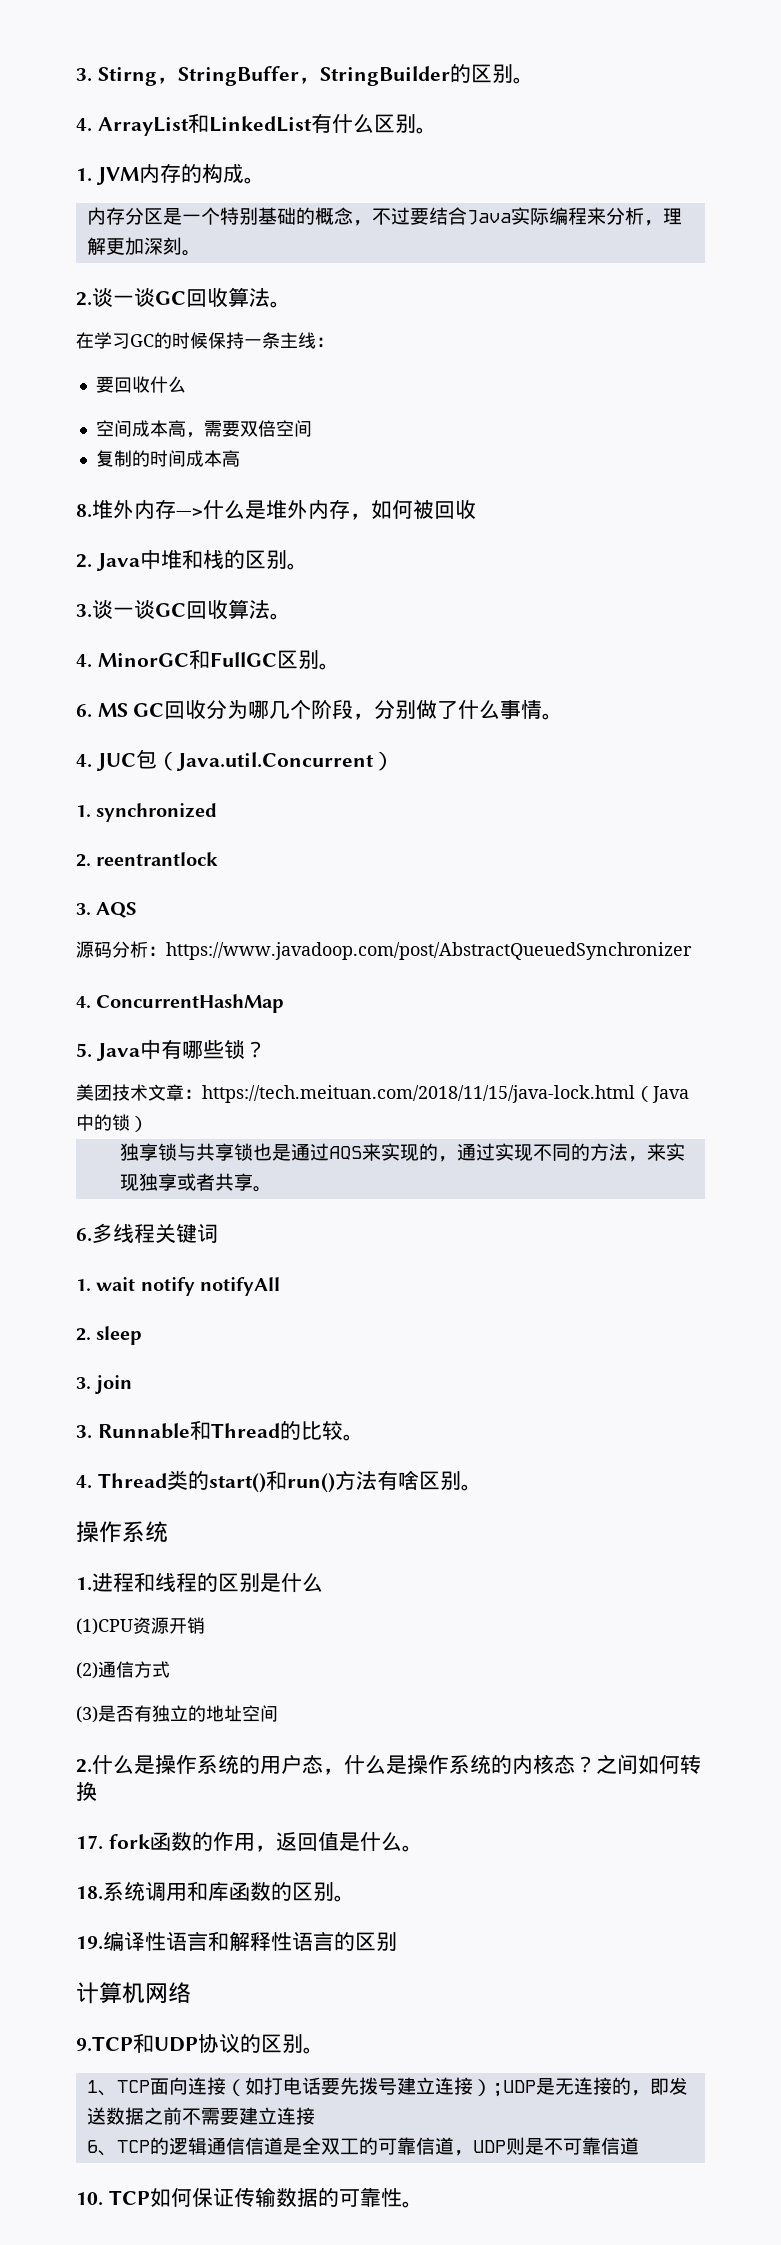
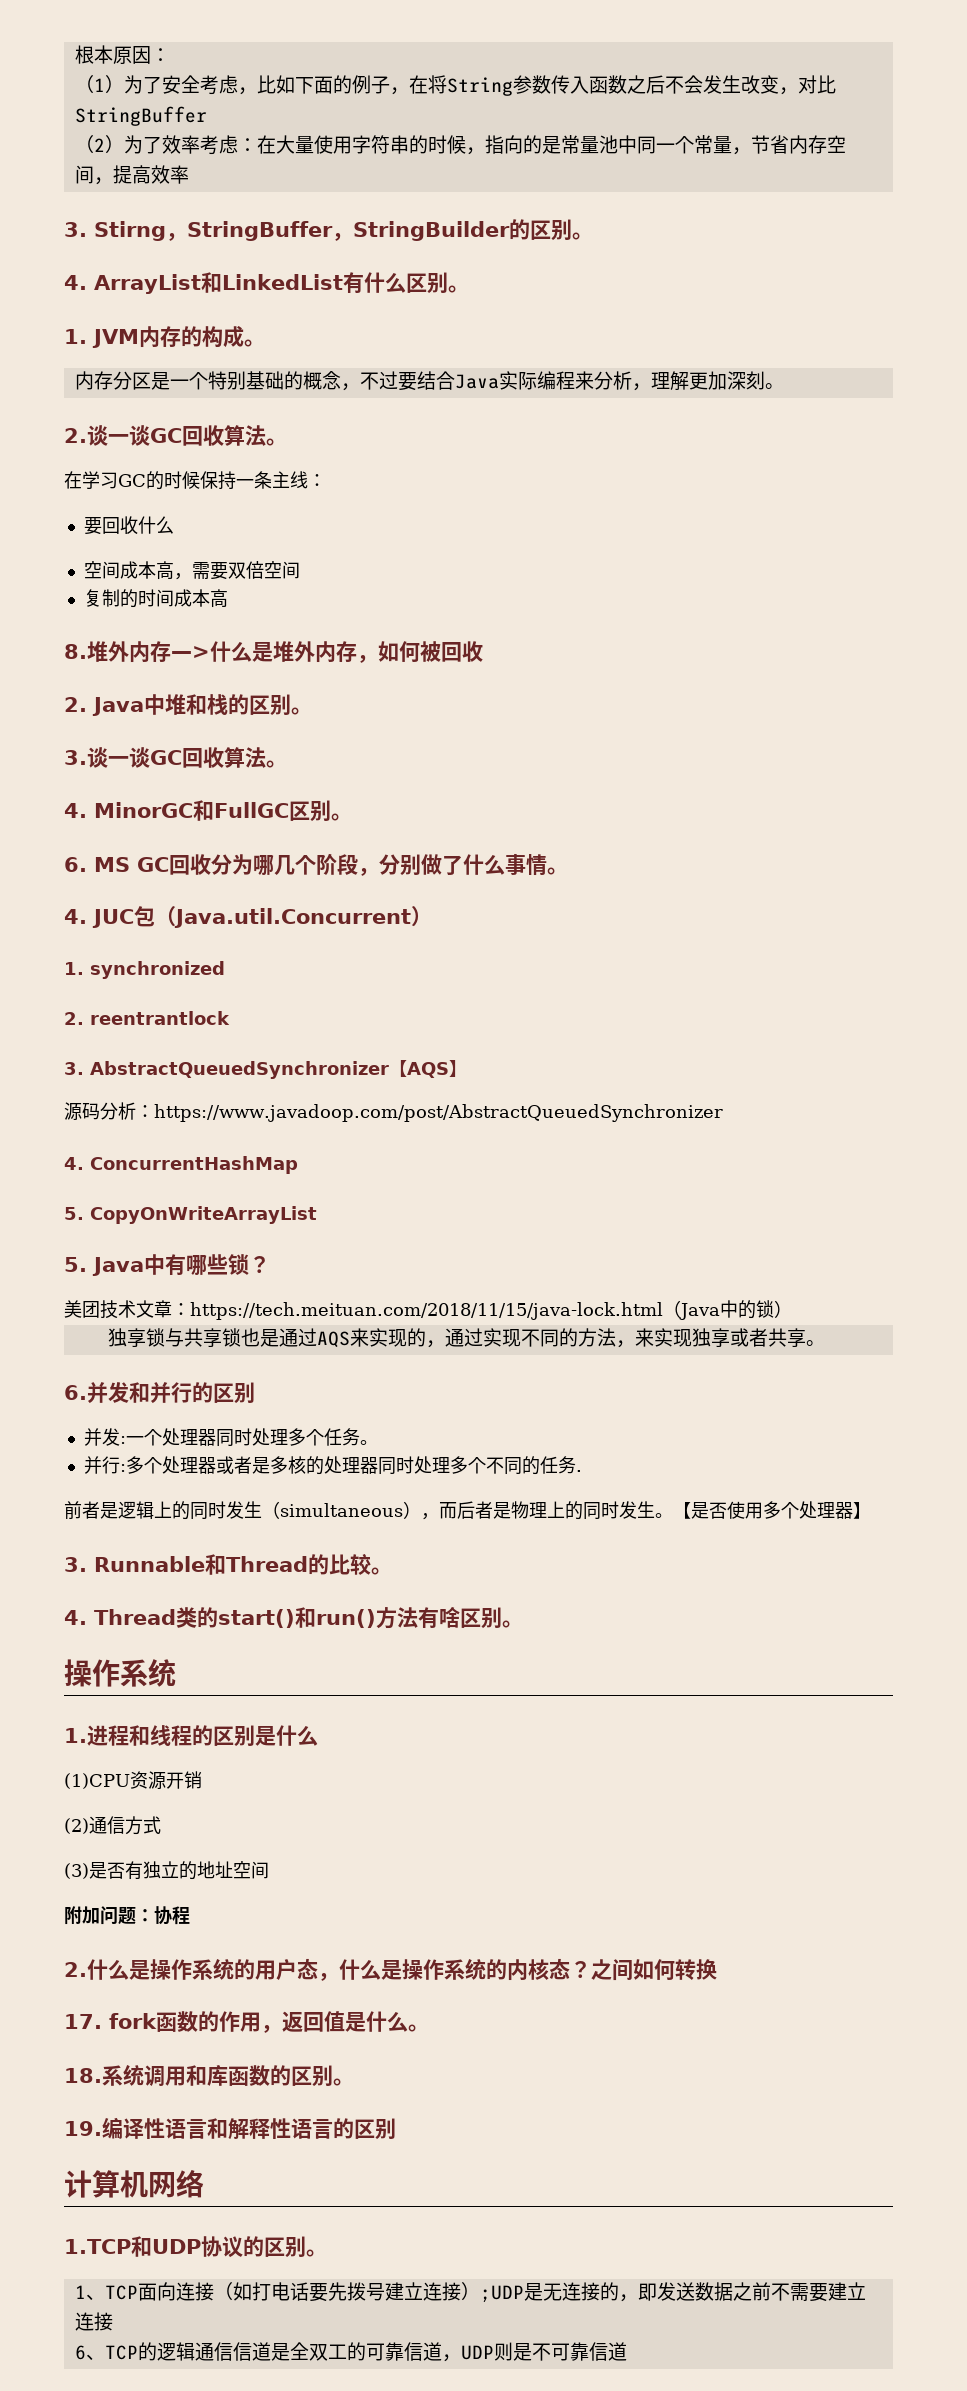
(76, 74) none -> [74,45,170,64] [74,75,836,96] [74,106,207,126] [74,135,846,155] [74,165,189,185] 根本原因： // （1）为了安全考虑，比如下面的例子，在将String参数传入函数之后不会发生改变，对比StringBuffer // （2）为了效率考虑：在大量使用字符串的时候，指向的是常量池中同一个常量，节省内存空间，提高效率 //
[96,902,138,918] AQS -> [90,1060,467,1079] AbstractQueuedSynchronizer【AQS】
(285, 1003) none -> [64,1206,317,1224] // 5. CopyOnWriteArrayList
[92,1223,218,1243] [76,1277,281,1296] [76,1326,143,1345] [76,1375,133,1394] 多线程关键词 // 1. wait notify notifyAll // 2. sleep // 3. join -> [87,1382,255,1404] [83,1428,378,1447] [83,1456,582,1475] [64,1501,871,1520] 并发和并行的区别 // 并发:一个处理器同时处理多个任务。 // 并行:多个处理器或者是多核的处理器同时处理多个不同的任务. // 前者是逻辑上的同时发生（simultaneous），而后者是物理上的同时发生。【是否使用多个处理器】
(278, 1713) none -> [64,1906,190,1925] // 附加问题：协程
[76,2036,133,2051] 9.TCP -> [64,2239,131,2254] 1.TCP
[76,2187,423,2208] // 10. TCP如何保证传输数据的可靠性。 -> (627, 2351) none

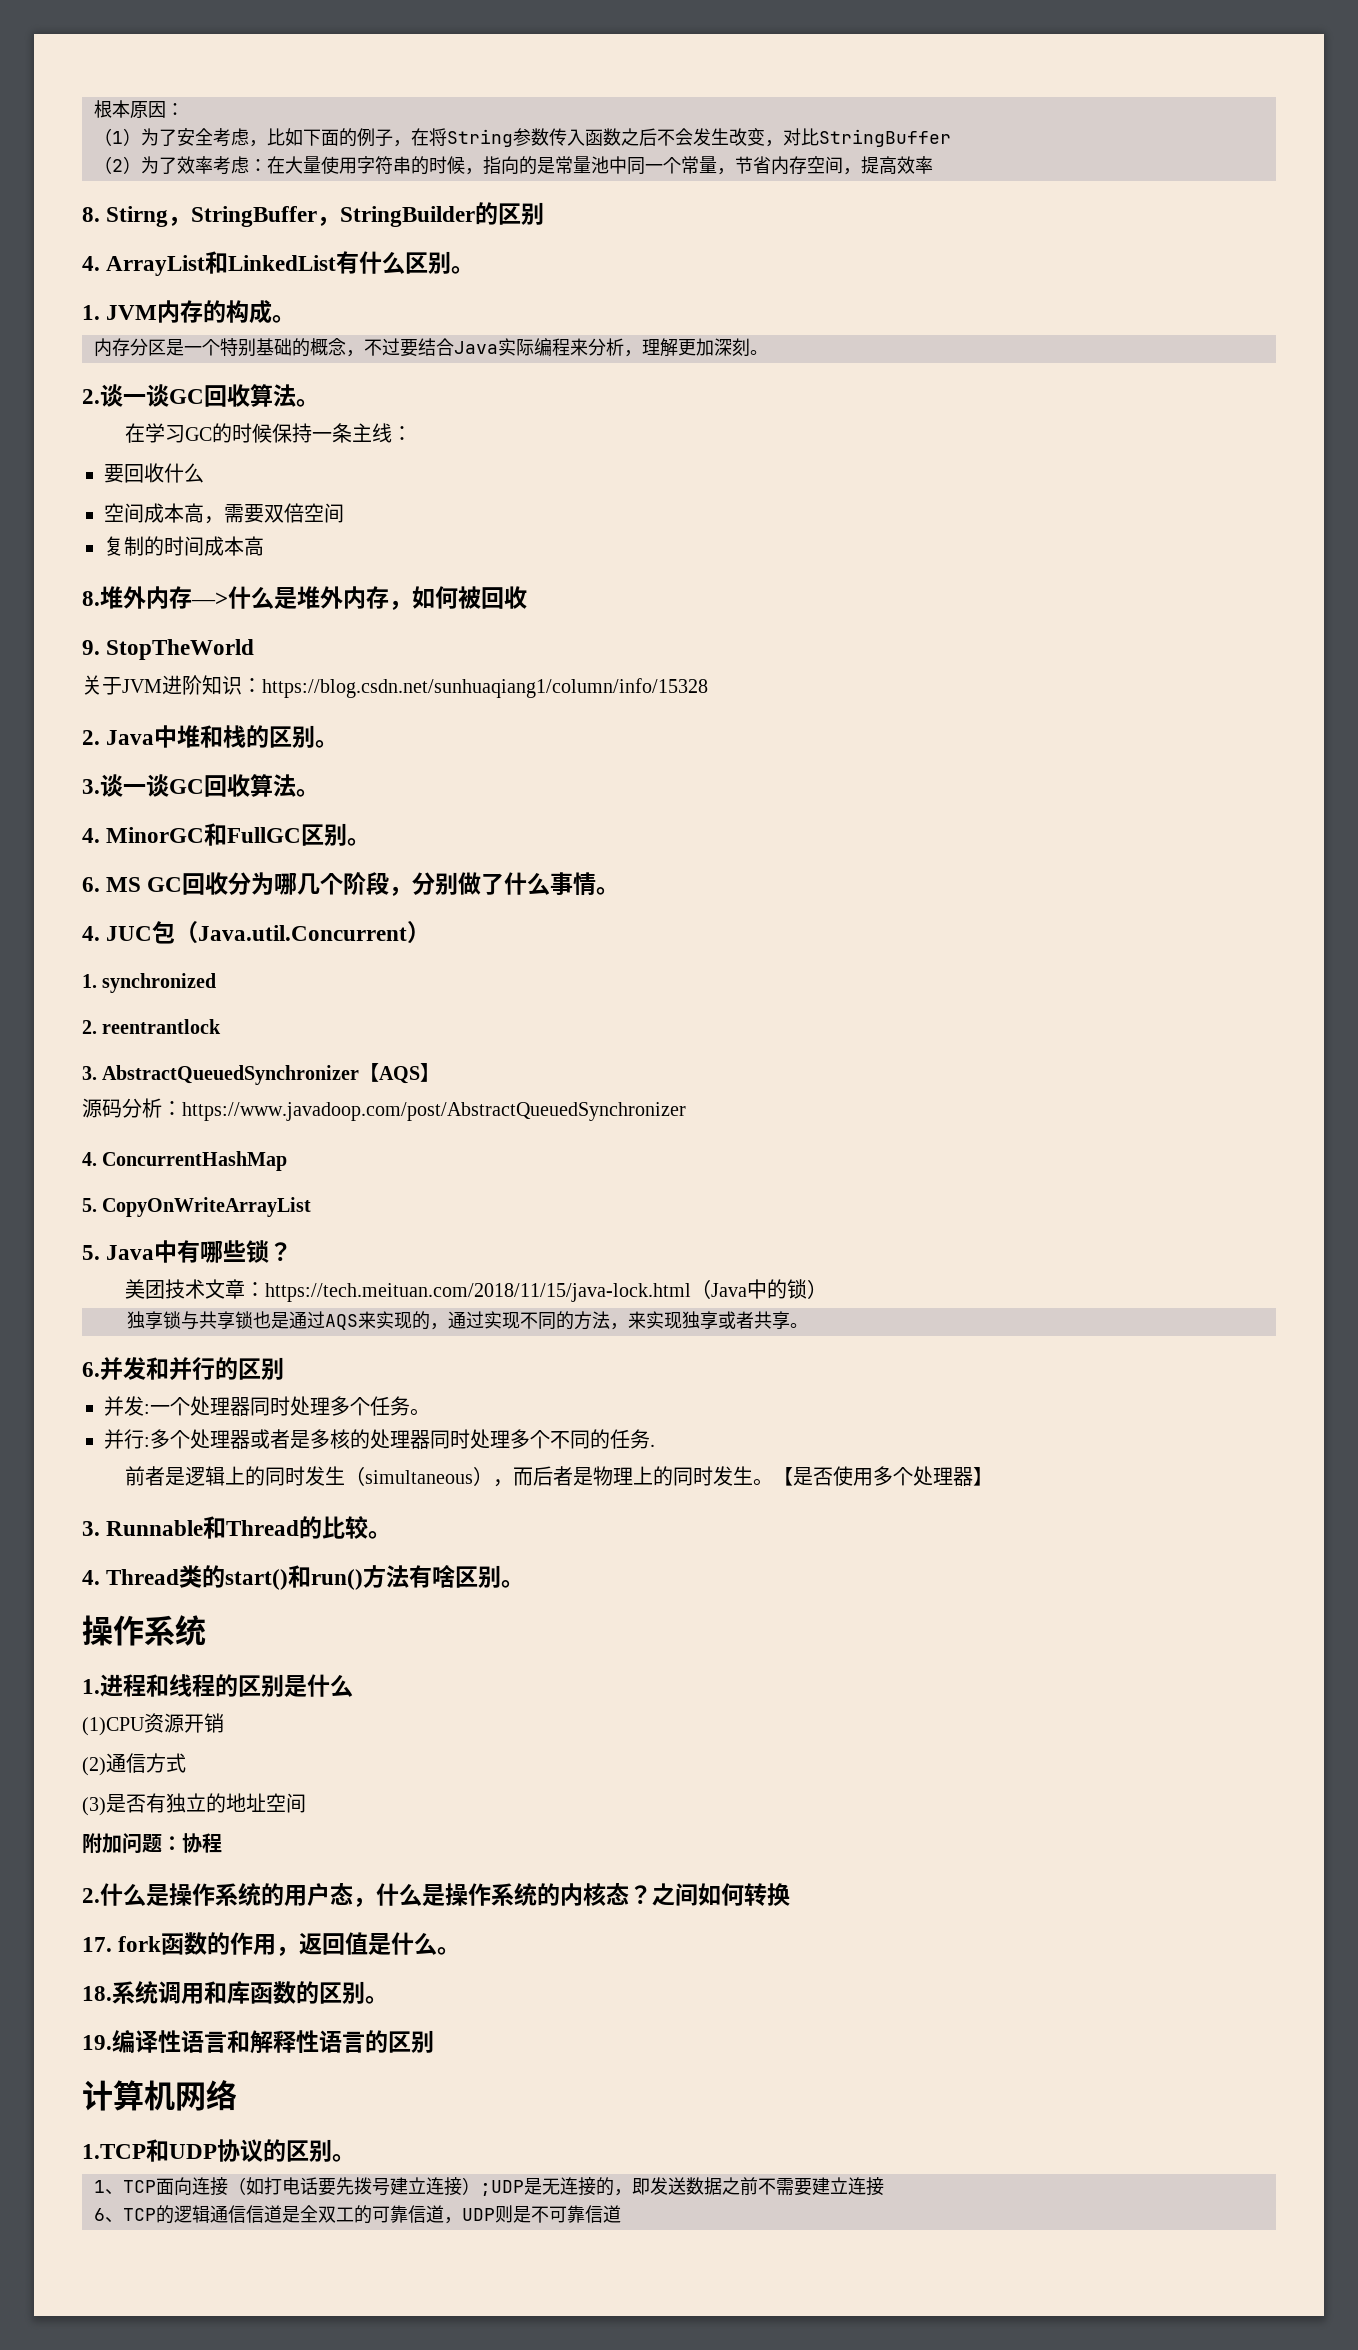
[64,222,87,237] 3. -> [82,207,100,222] 8.
[572,232,593,240] 。 -> (545, 213) none
(483, 651) none -> [82,639,255,660] [82,675,708,698] // 9. StopTheWorld // 关于JVM进阶知识：https://blog.csdn.net/sunhuaqiang1/column/info/15328

